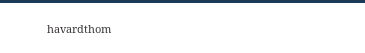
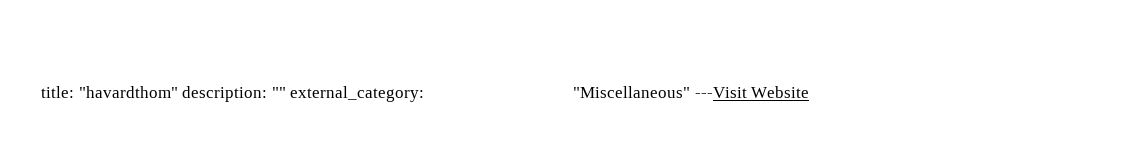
[47,25,112,33] havardthom -> [41,86,810,102] title: "havardthom" description: "" external_category: "Miscellaneous" ---Visit Website

